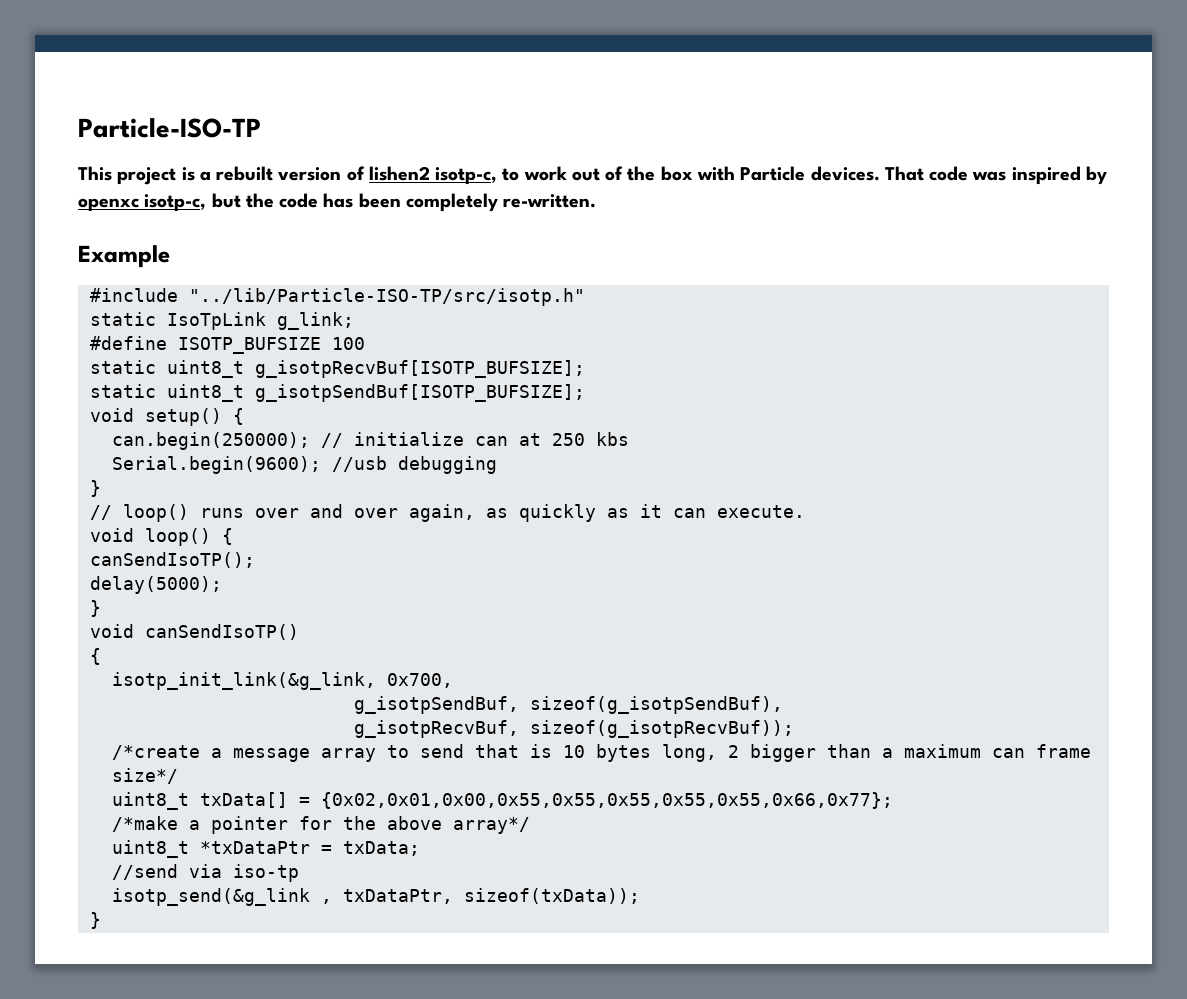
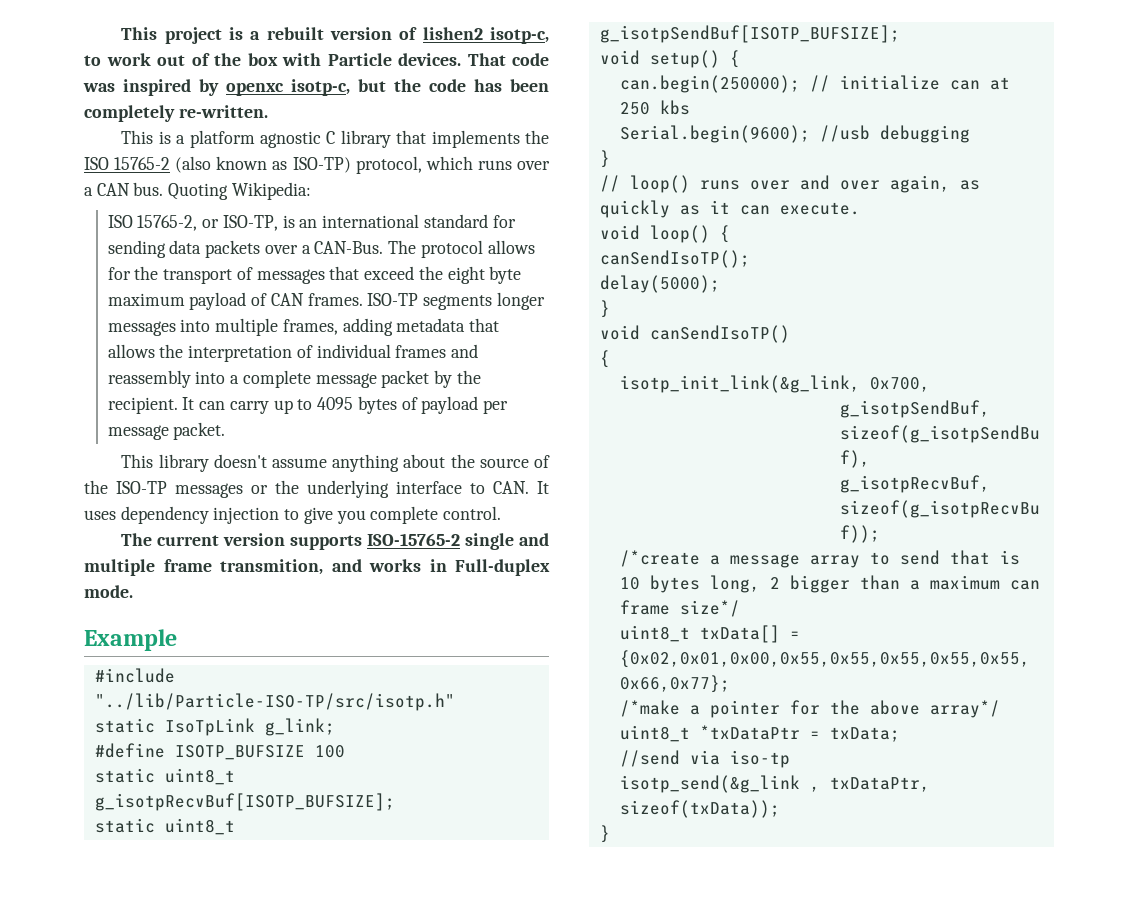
[78,118,261,138] Particle-ISO-TP // -> (121, 33) none
(597, 201) none -> [121,130,549,148] [84,156,550,174] [84,182,311,200] [107,214,516,231] [107,240,535,258] [107,266,522,284] [107,292,545,310] [107,318,500,336] [107,344,479,362] [107,370,481,388] [107,396,509,414] [107,422,226,440] [121,454,550,472] [84,480,549,498] [84,506,502,524] [121,533,549,550] [84,559,550,576] [84,585,133,598] // This is a platform agnostic C library that implements the ISO 15765-2 (also known as ISO-TP) protocol, which runs over a CAN bus. Quoting Wikipedia: // ISO 15765-2, or ISO-TP, is an international standard for sending data packets over a CAN-Bus. The protocol allows for the transport of messages that exceed the eight byte maximum payload of CAN frames. ISO-TP segments longer messages into multiple frames, adding metadata that allows the interpretation of individual frames and reassembly into a complete message packet by the recipient. It can carry up to 4095 bytes of payload per message packet. // This library doesn't assume anything about the source of the ISO-TP messages or the underlying interface to CAN. It uses dependency injection to give you complete control. // The current version supports ISO-15765-2 single and multiple frame transmition, and works in Full-duplex mode.

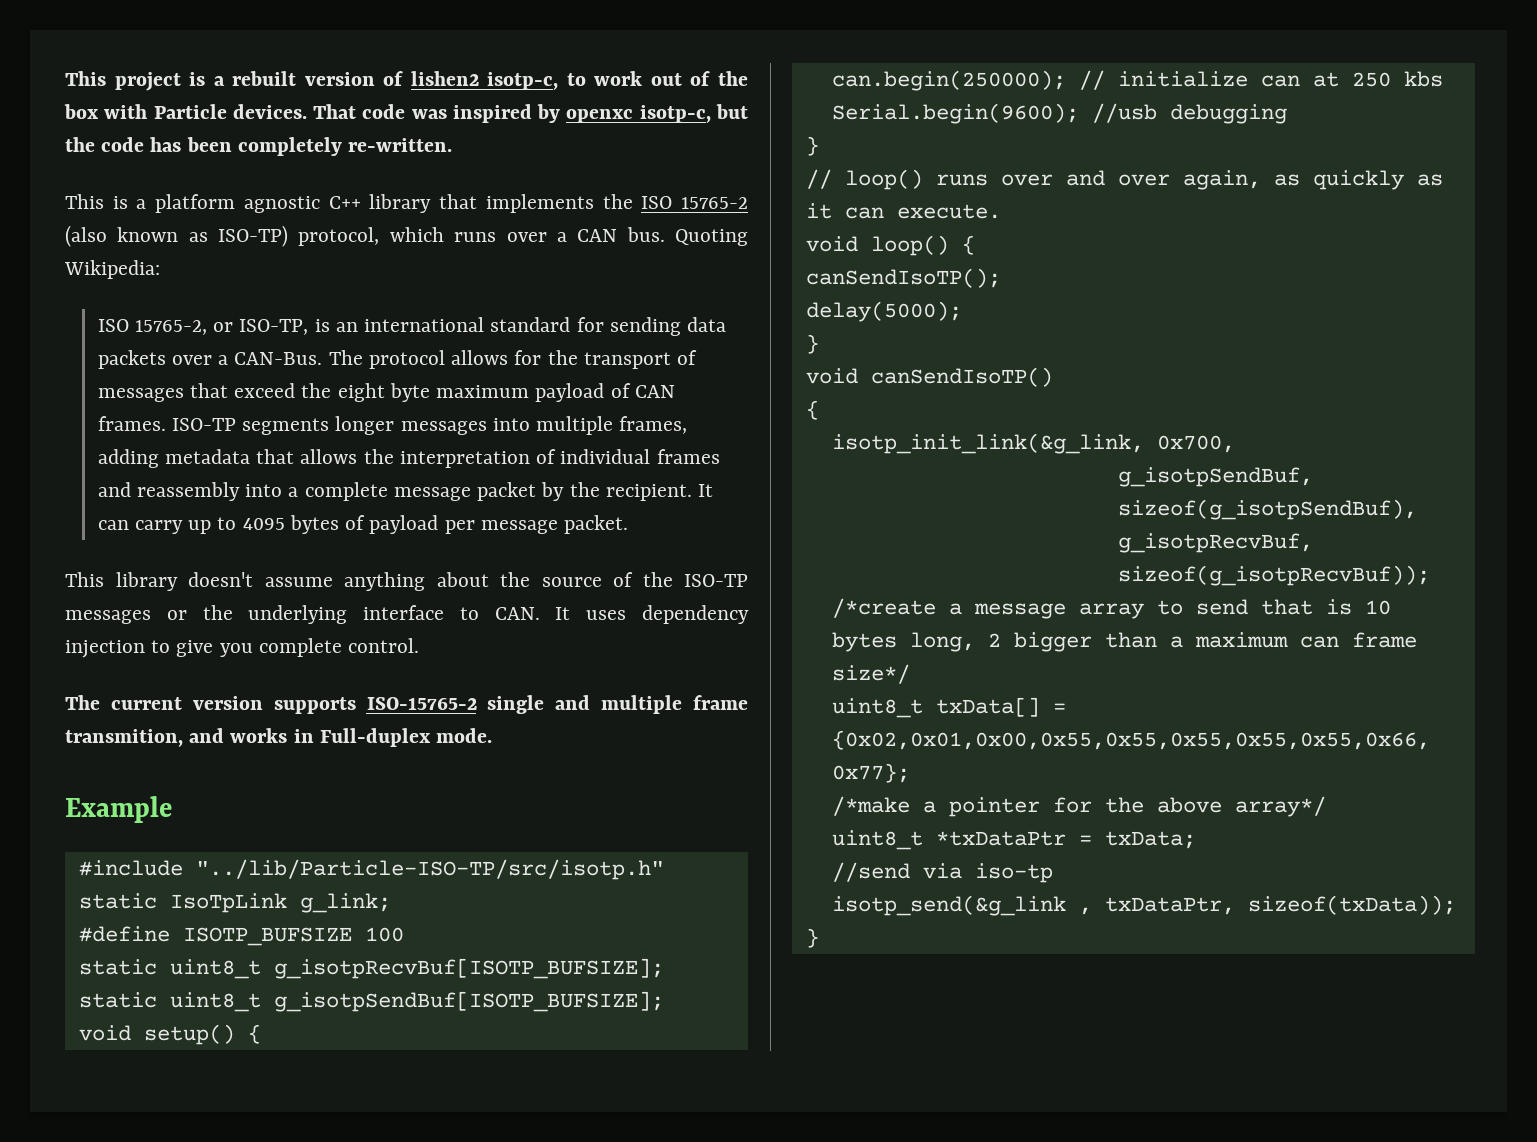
[326,131,336,144] C -> [328,196,361,209] C++

